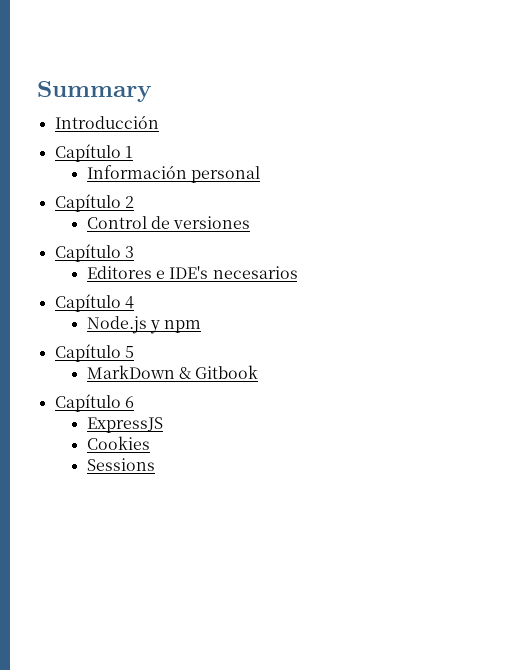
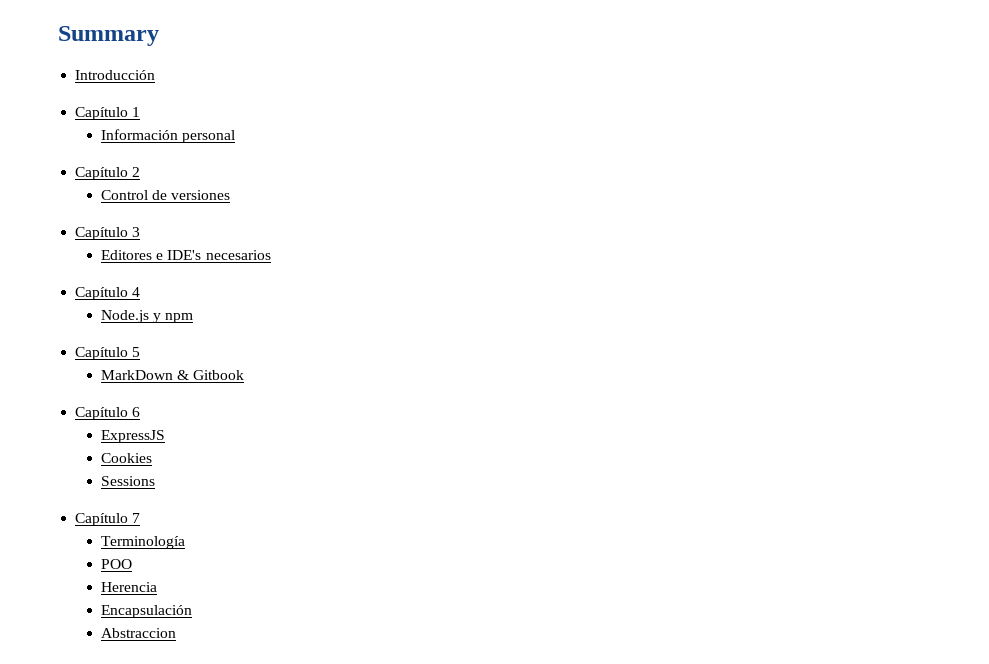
(155, 464) none -> [75,513,141,526] [100,536,185,549] [100,559,132,569] [100,582,157,592] [100,605,192,618] [100,628,176,638] // Capítulo 7 // Terminología // POO // Herencia // Encapsulación // Abstraccion

